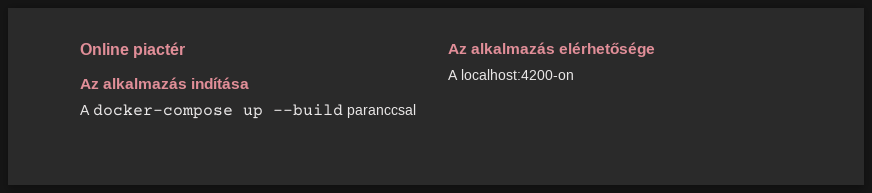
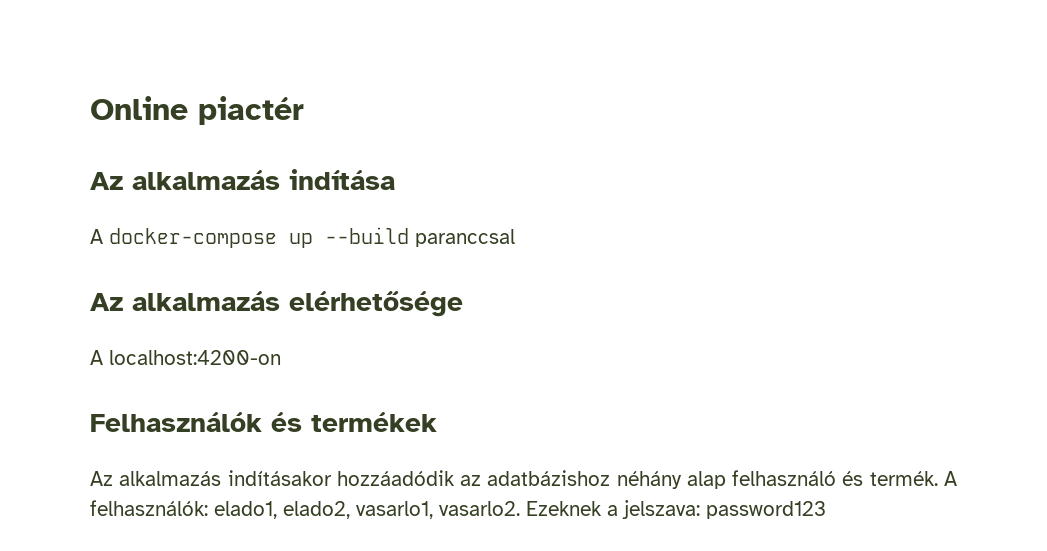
(574, 74) none -> [90,412,437,432] [90,470,957,489] [90,500,826,519] // Felhasználók és termékek // Az alkalmazás indításakor hozzáadódik az adatbázishoz néhány alap felhasználó és termék. A felhasználók: elado1, elado2, vasarlo1, vasarlo2. Ezeknek a jelszava: password123

